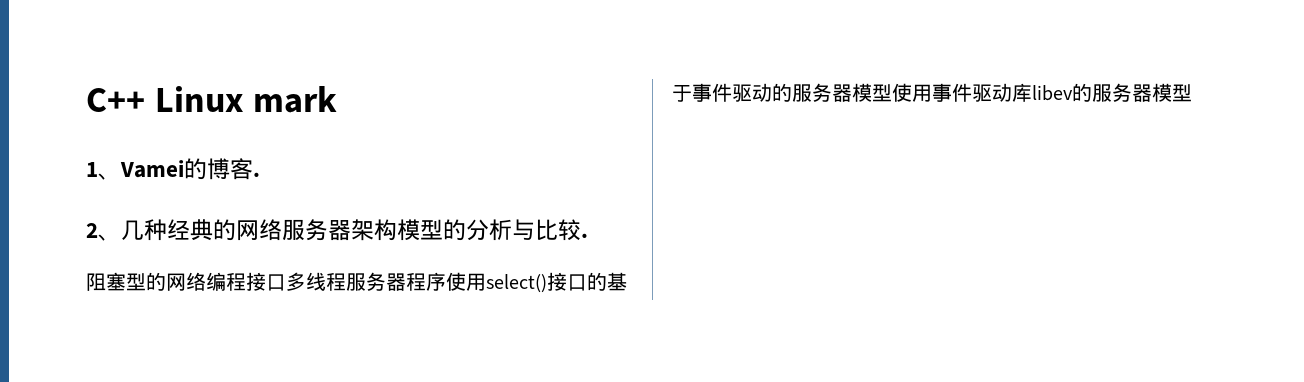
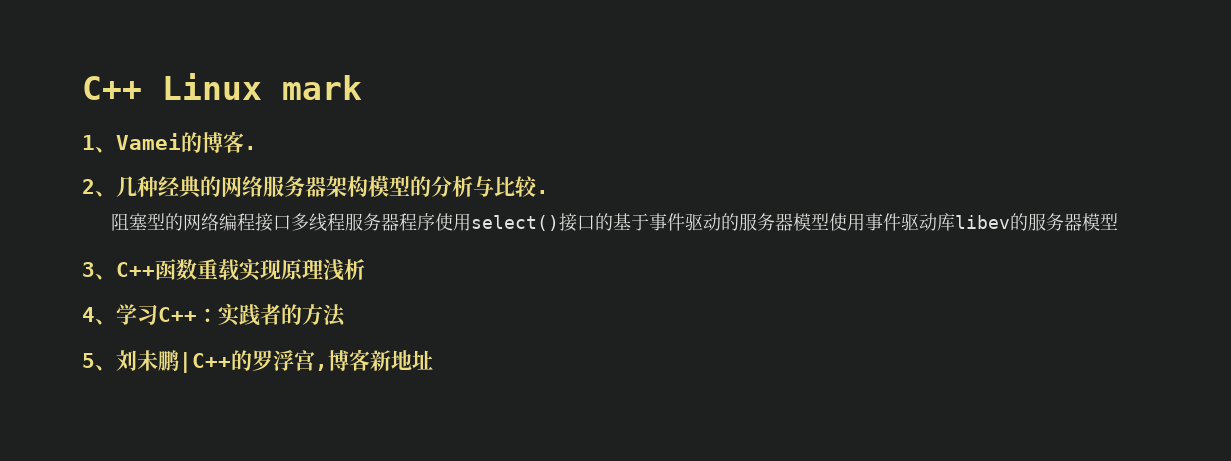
(1192, 93) none -> [82,259,365,281] [82,304,346,327] [82,349,433,373] // 3、C++函数重载实现原理浅析 // 4、学习C++：实践者的方法 // 5、刘未鹏|C++的罗浮宫,博客新地址

